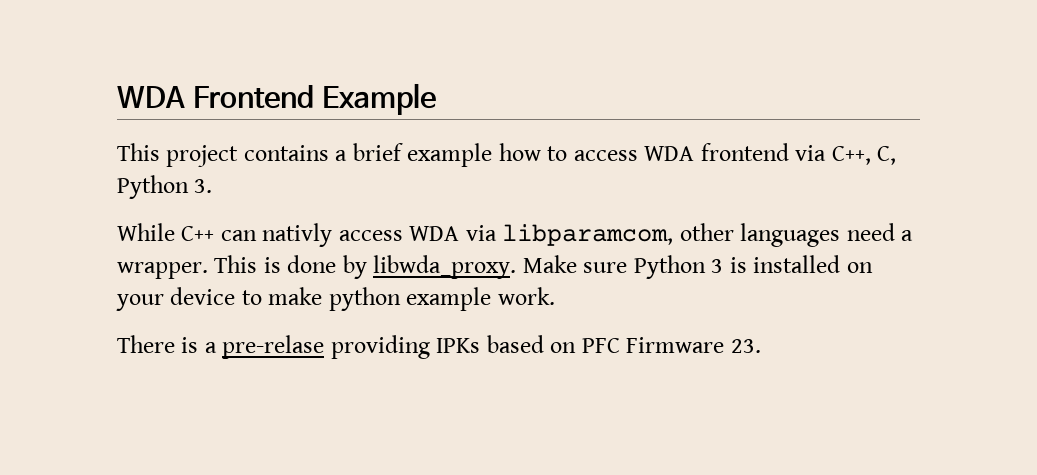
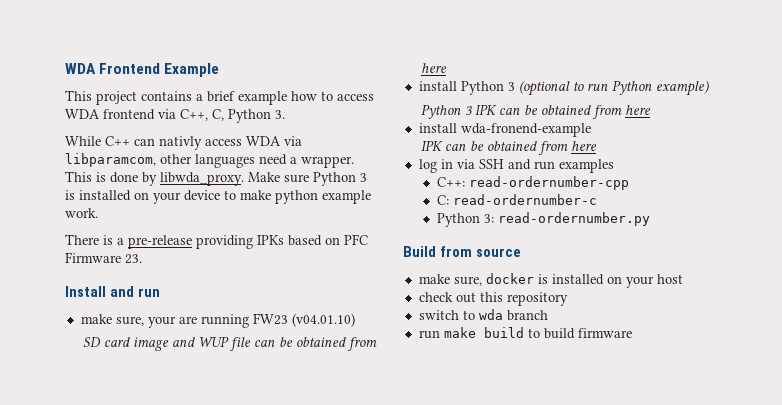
[222,335,325,359] pre-relase -> [128,235,192,249] pre-release
(761, 346) none -> [65,286,160,297] [80,313,355,328] [83,336,378,351] [421,63,448,73] [418,80,709,96] [421,104,652,119] [418,123,591,137] [421,140,598,155] [418,159,614,173] [437,176,630,190] [437,194,598,205] [437,212,651,227] [403,246,521,257] [418,273,683,288] [418,292,568,306] [418,309,548,321] [418,327,632,339] // Install and run // make sure, your are running FW23 (v04.01.10) // SD card image and WUP file can be obtained from here // install Python 3 (optional to run Python example) // Python 3 IPK can be obtained from here // install wda-fronend-example // IPK can be obtained from here // log in via SSH and run examples // C++: read-ordernumber-cpp // C: read-ordernumber-c // Python 3: read-ordernumber.py // Build from source // make sure, docker is installed on your host // check out this repository // switch to wda branch // run make build to build firmware

